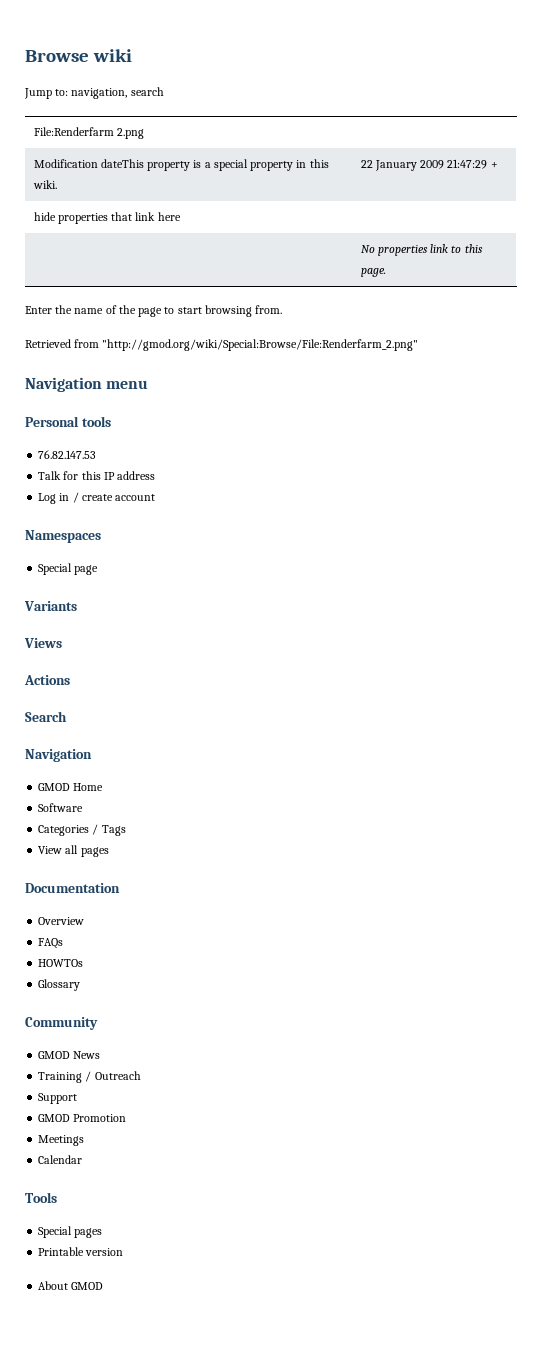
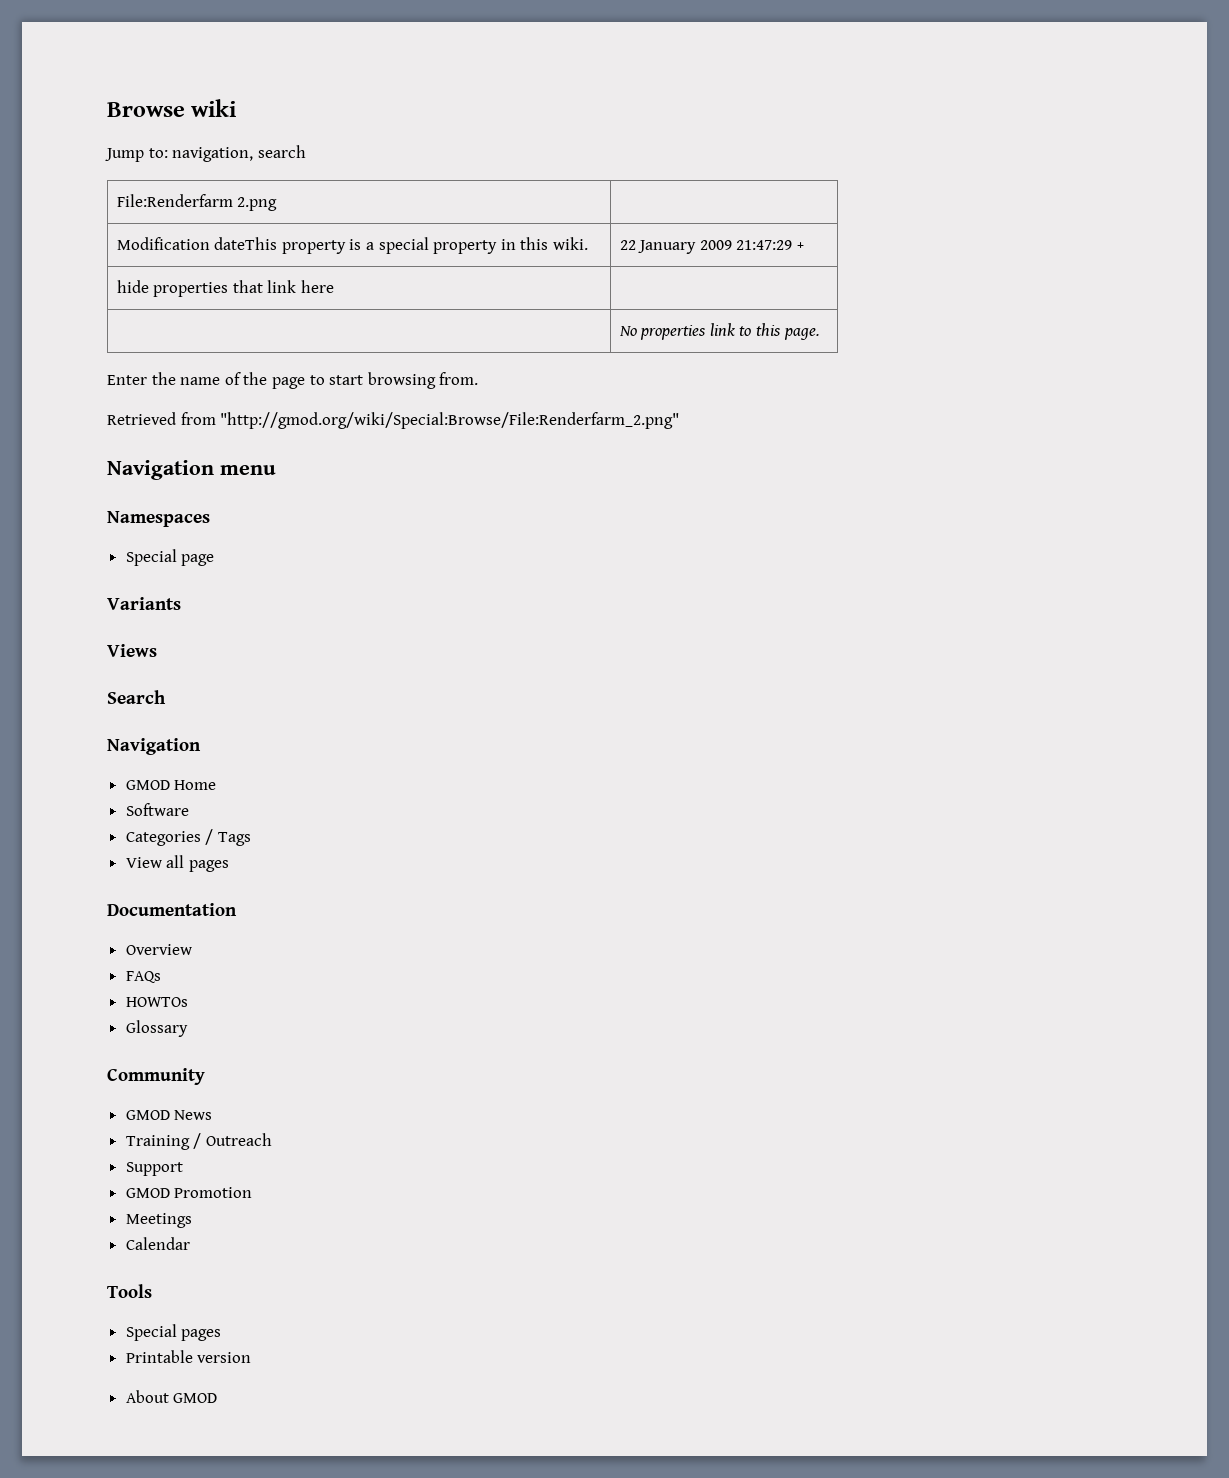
[25,416,111,427] [38,450,97,459] [38,471,156,480] [38,492,156,504] // Personal tools // 76.82.147.53 // Talk for this IP address // Log in / create account -> (276, 470) none
[24,675,70,685] // Actions -> (157, 650) none

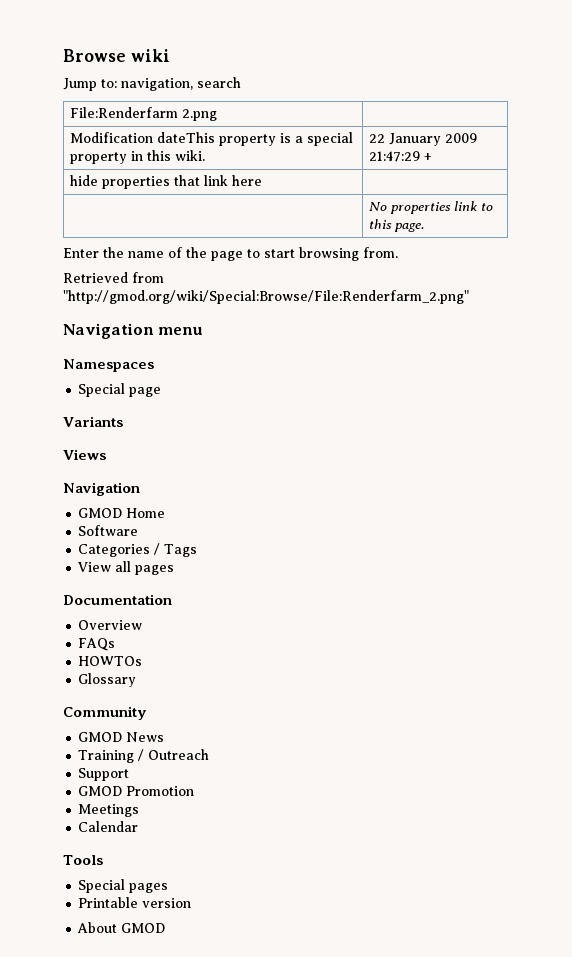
[107,690,166,704] // Search -> (106, 454) none

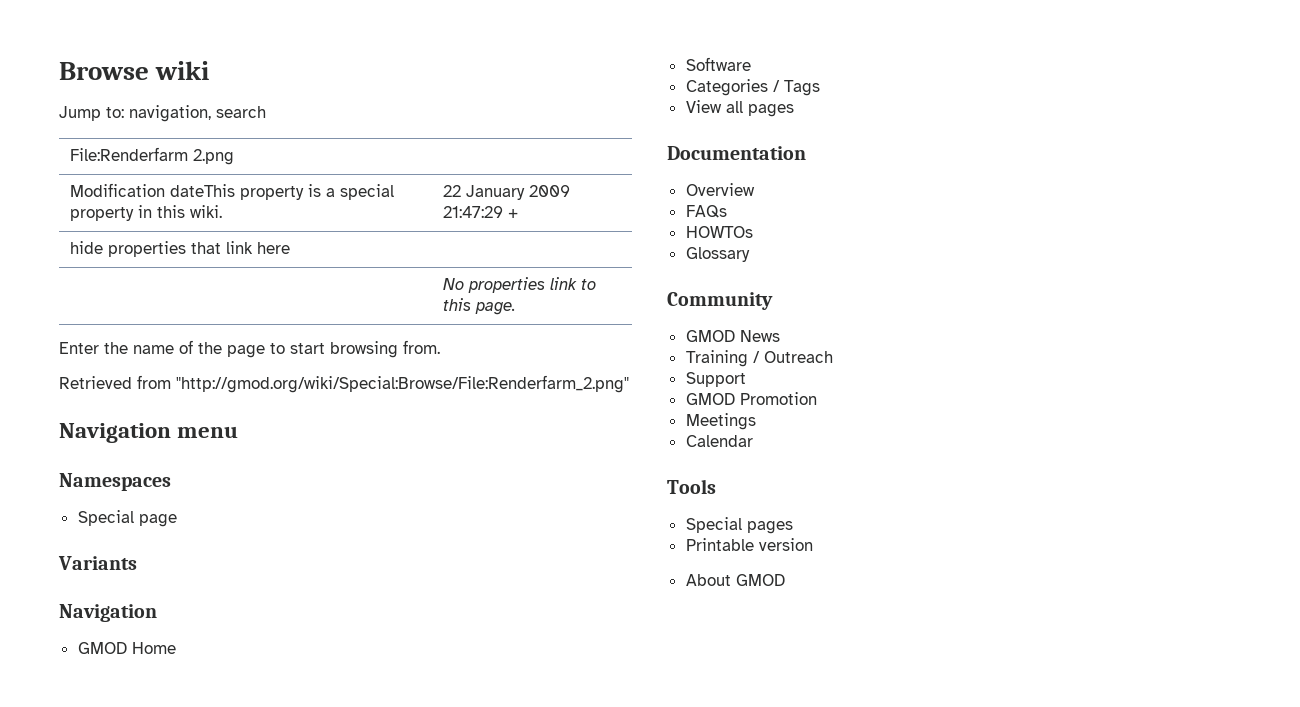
[63,449,106,460] // Views -> (137, 563) none

